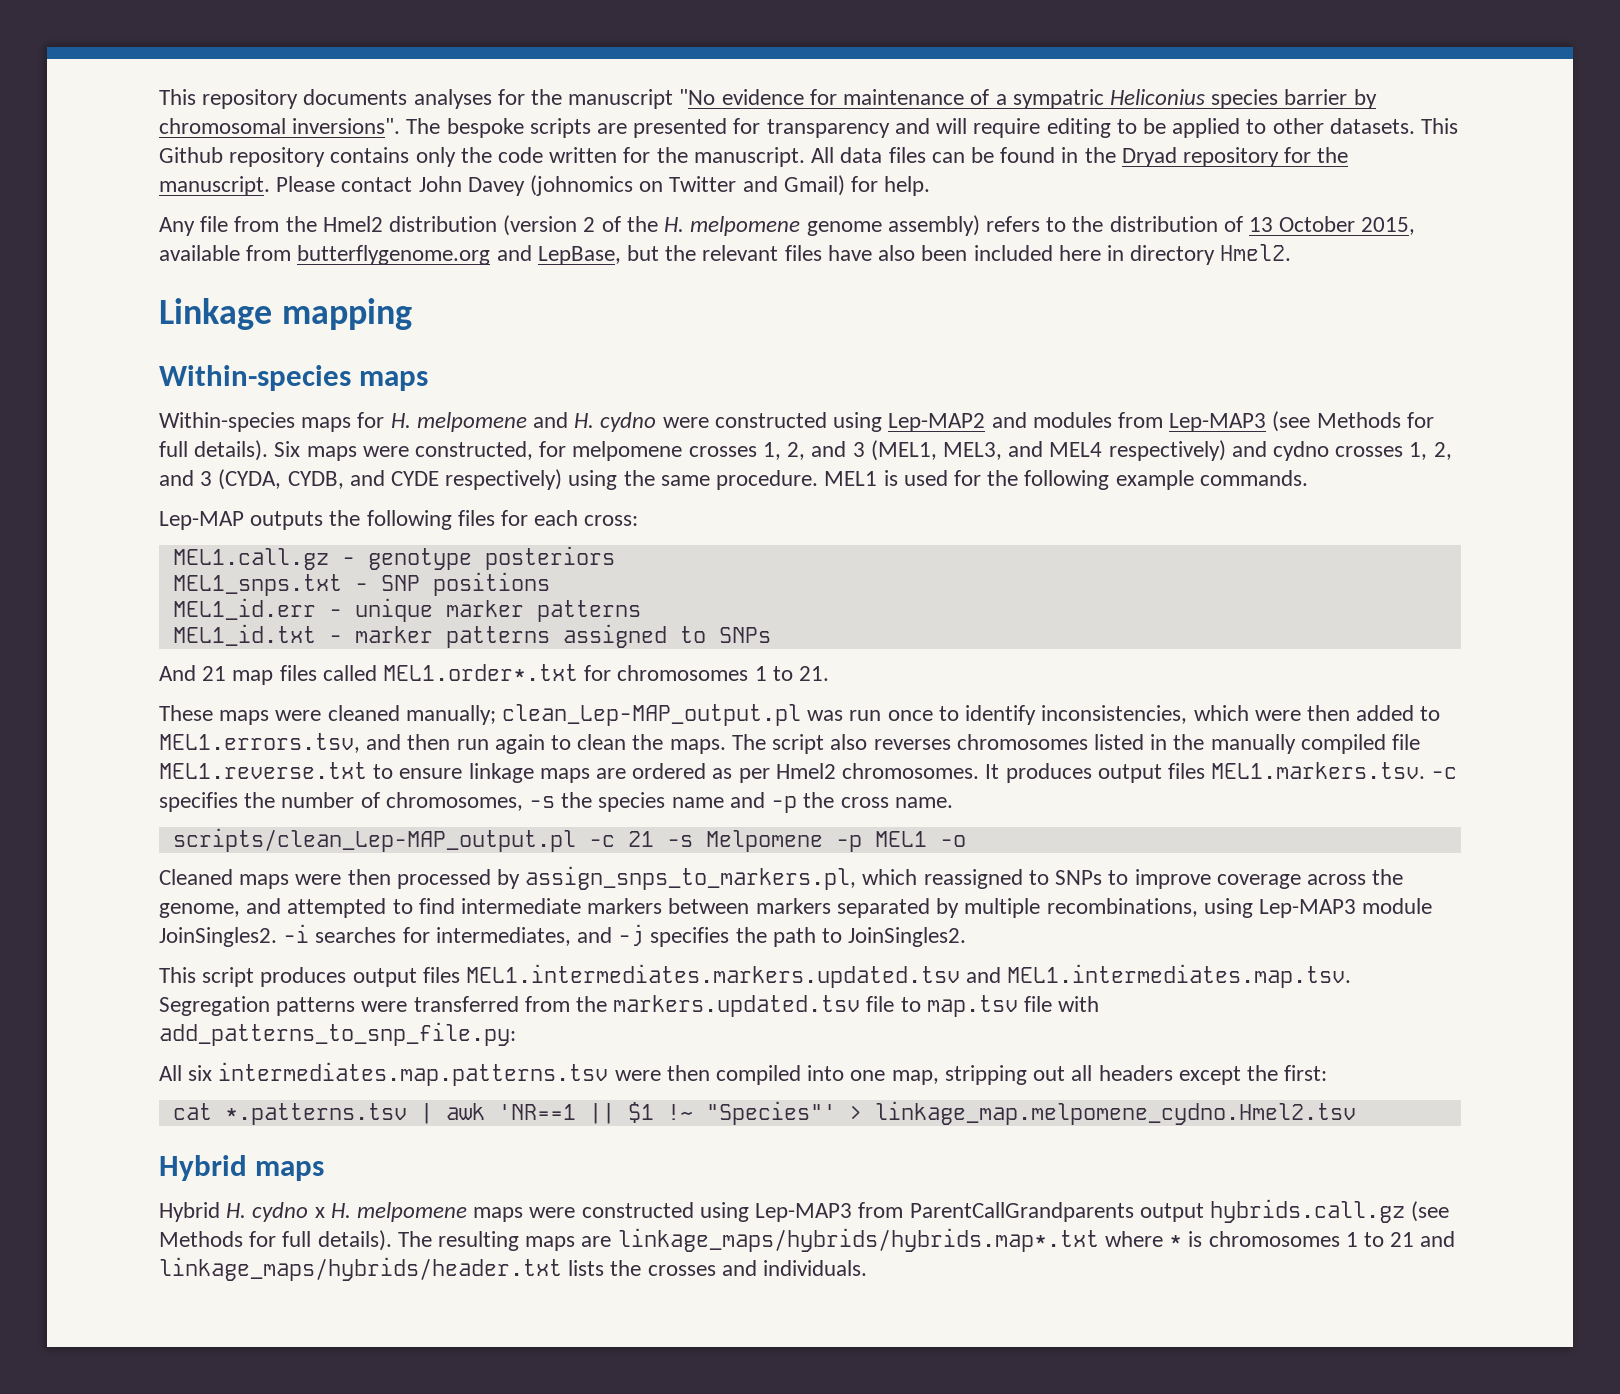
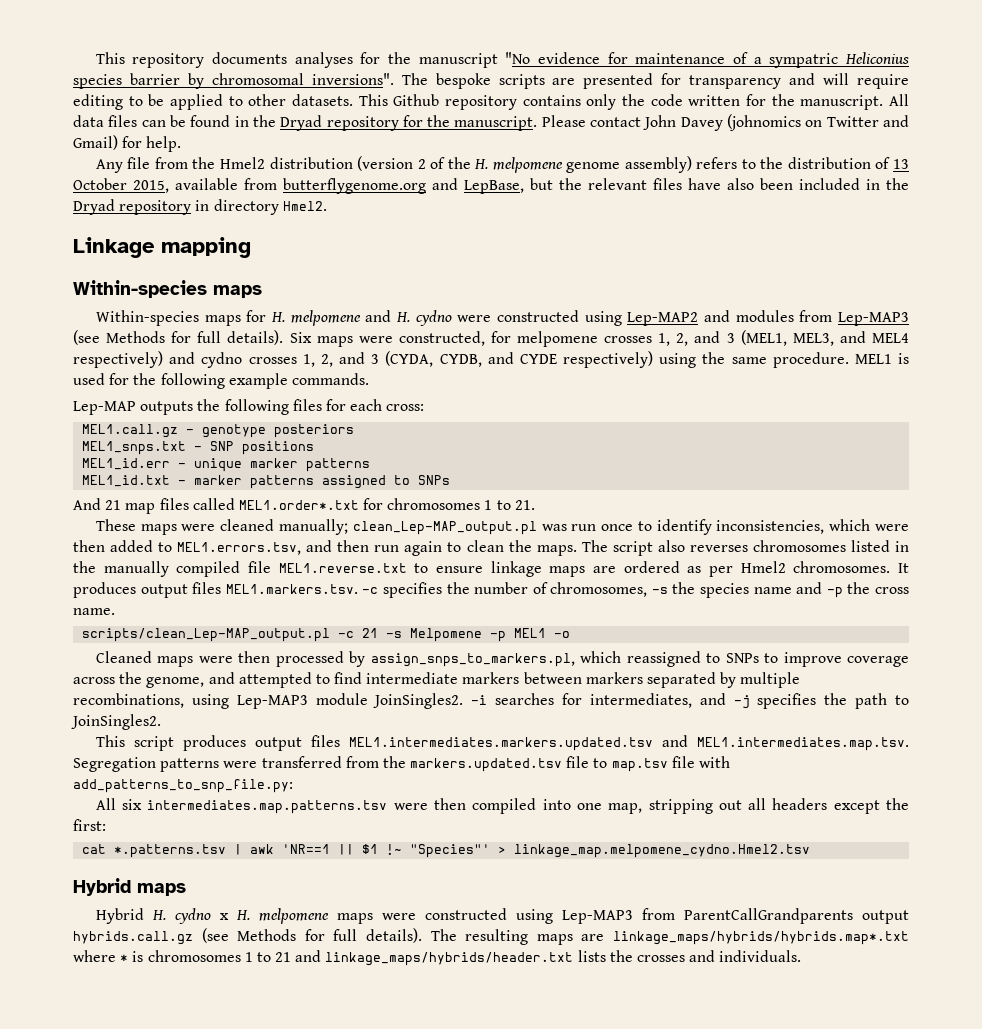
[1058,245,1101,261] here -> [866,178,909,190] [73,199,192,215] in the Dryad repository

